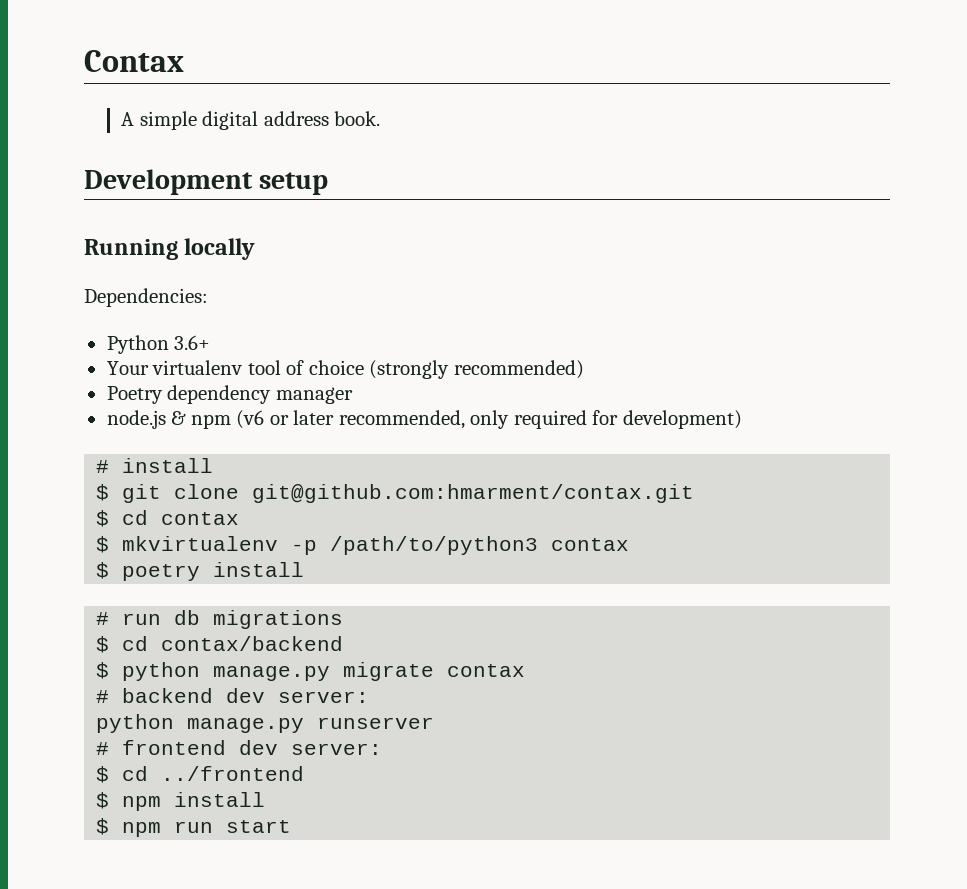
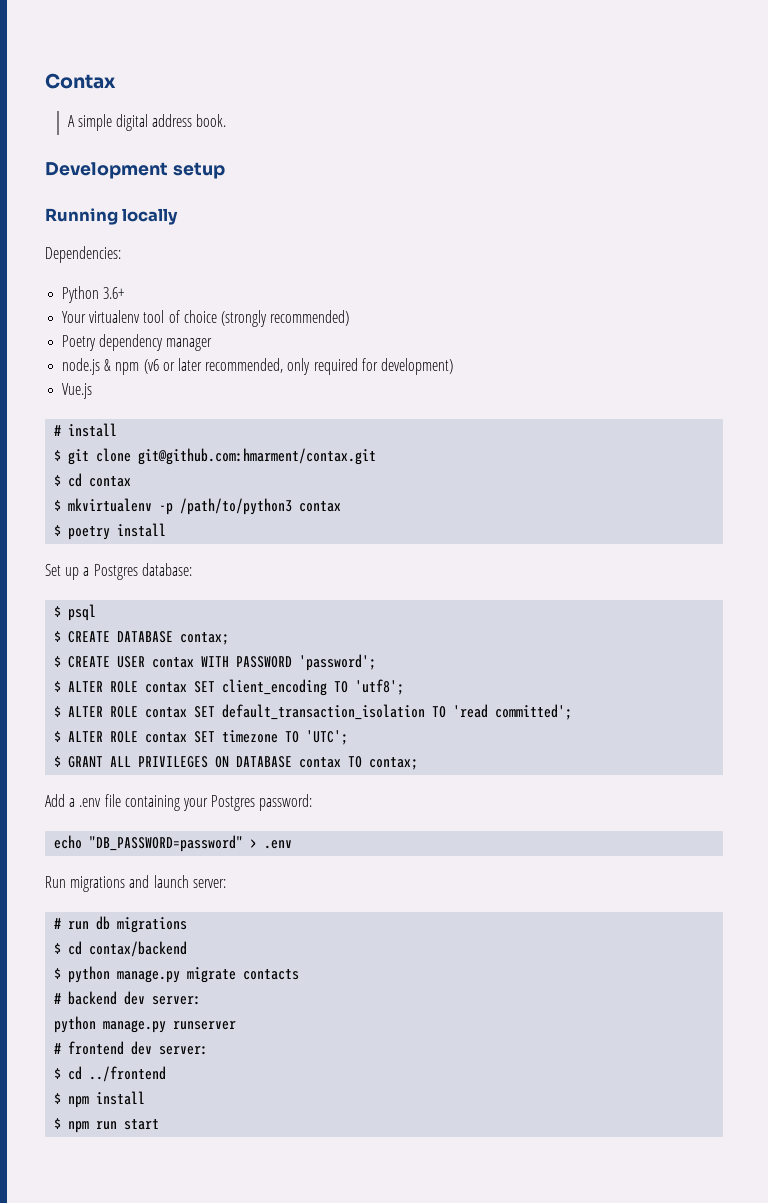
(742, 419) none -> [62,383,93,399] // Vue.js
(305, 569) none -> [45,563,192,580] [54,604,97,621] [54,631,230,645] [54,654,377,671] [54,679,405,696] [54,704,573,720] [54,730,349,745] [54,756,419,770] [45,794,313,811] [54,835,293,852] [45,875,226,892] // Set up a Postgres database: // $ psql // $ CREATE DATABASE contax; // $ CREATE USER contax WITH PASSWORD 'password'; // $ ALTER ROLE contax SET client_encoding TO 'utf8'; // $ ALTER ROLE contax SET default_transaction_isolation TO 'read committed'; // $ ALTER ROLE contax SET timezone TO 'UTC'; // $ GRANT ALL PRIVILEGES ON DATABASE contax TO contax; // Add a .env file containing your Postgres password: // echo "DB_PASSWORD=password" > .env // Run migrations and launch server:
[447,664,526,677] contax -> [243,969,300,980] contacts

